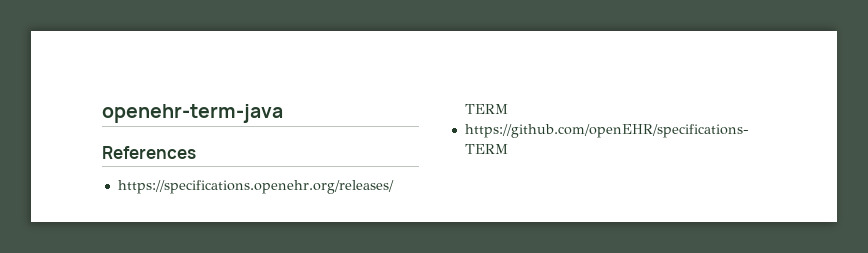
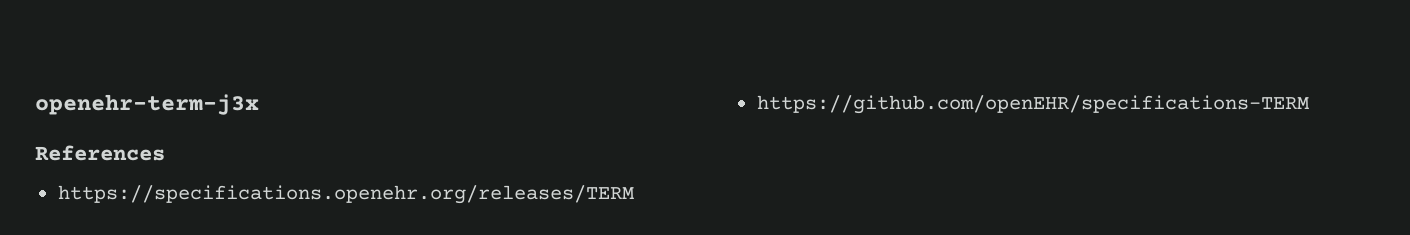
[102,104,283,123] openehr-term-java -> [35,94,259,115] openehr-term-j3x

